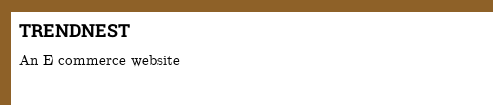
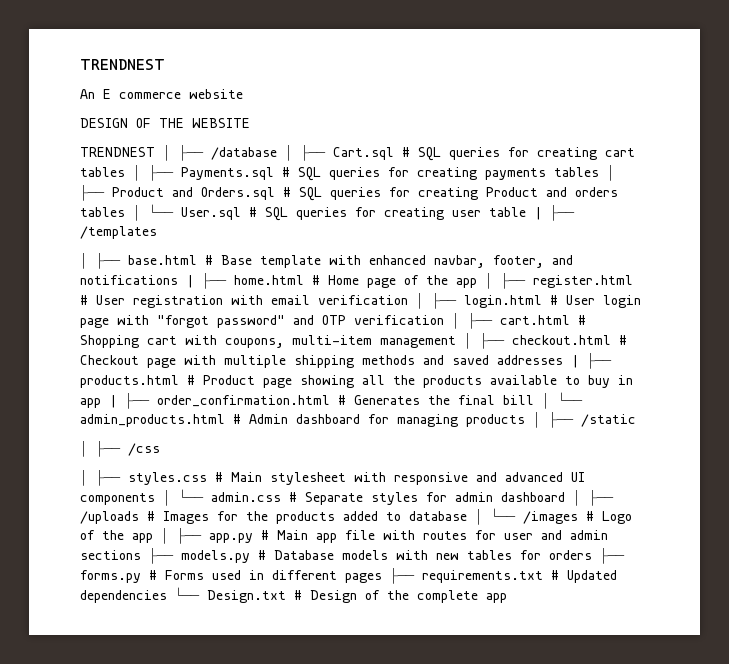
(180, 61) none -> [80,118,250,128] [80,145,635,161] [80,165,615,181] [80,185,618,201] [80,204,575,221] [80,226,157,239] [80,253,573,269] [80,273,633,289] [80,293,641,309] [80,313,586,329] [80,333,627,349] [80,353,612,369] [80,375,633,388] [80,392,583,409] [80,412,636,428] [80,441,160,457] [80,470,585,486] [80,489,614,506] [80,508,632,525] [80,528,608,544] [80,548,625,564] [80,568,617,584] [80,587,507,603] // DESIGN OF THE WEBSITE // TRENDNEST │ ├── /database │ ├── Cart.sql # SQL queries for creating cart tables │ ├── Payments.sql # SQL queries for creating payments tables │ ├── Product and Orders.sql # SQL queries for creating Product and orders tables │ └── User.sql # SQL queries for creating user table | ├── /templates // │ ├── base.html # Base template with enhanced navbar, footer, and notifications | ├── home.html # Home page of the app │ ├── register.html # User registration with email verification │ ├── login.html # User login page with "forgot password" and OTP verification │ ├── cart.html # Shopping cart with coupons, multi-item management │ ├── checkout.html # Checkout page with multiple shipping methods and saved addresses | ├── products.html # Product page showing all the products available to buy in app | ├── order_confirmation.html # Generates the final bill │ └── admin_products.html # Admin dashboard for managing products │ ├── /static // │ ├── /css // │ ├── styles.css # Main stylesheet with responsive and advanced UI components │ └── admin.css # Separate styles for admin dashboard │ ├── /uploads # Images for the products added to database │ └── /images # Logo of the app │ ├── app.py # Main app file with routes for user and admin sections ├── models.py # Database models with new tables for orders ├── forms.py # Forms used in different pages ├── requirements.txt # Updated dependencies └── Design.txt # Design of the complete app

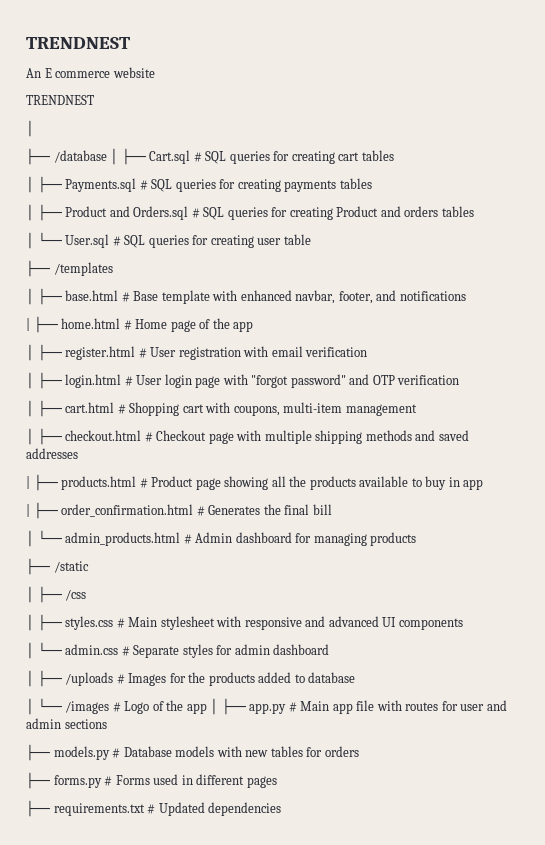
[80,118,250,128] [80,145,171,161] DESIGN OF THE WEBSITE // TRENDNEST │ -> [26,95,94,105] [26,120,34,137] TRENDNEST // │ //
(125, 172) none -> (394, 155) //
(599, 172) none -> (372, 183) //
(125, 212) none -> (474, 211) //
[534,207,542,220] | -> (311, 239) //
(178, 280) none -> (466, 296) //
(477, 283) none -> (254, 326) //
(408, 300) none -> (368, 352) //
(444, 320) none -> (460, 380) //
(456, 342) none -> (417, 410) //
(563, 360) none -> (78, 453) //
(101, 403) none -> (484, 484) //
(534, 400) none -> (332, 509) //
[533,412,541,428] │ -> (417, 539) //
(155, 499) none -> (463, 624) //
(565, 497) none -> (330, 649) //
(467, 516) none -> (356, 677) //
(141, 555) none -> (107, 724) //
(592, 555) none -> (359, 751) //
(382, 578) none -> (277, 782) //
[175,587,507,603] └── Design.txt # Design of the complete app -> (282, 809) none

